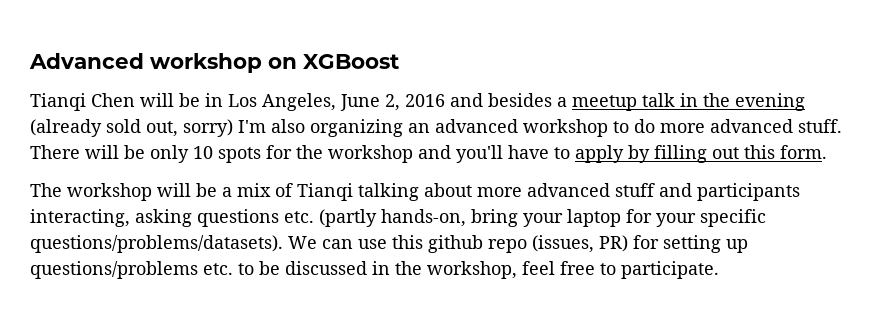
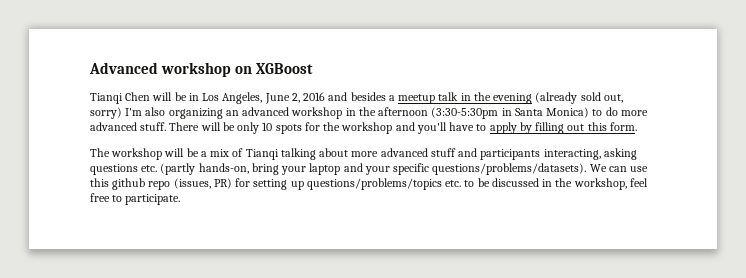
(608, 128) none -> [345,107,590,119] in the afternoon (3:30-5:30pm in Santa Monica)
[626,209,652,223] for -> [343,163,363,172] and
[30,261,198,279] questions/problems -> [306,178,442,190] questions/problems/topics

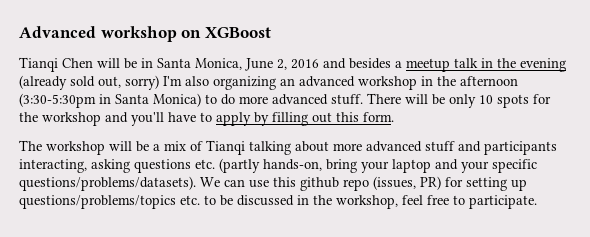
[202,92,263,104] Los Angeles, -> [157,58,242,70] Santa Monica,

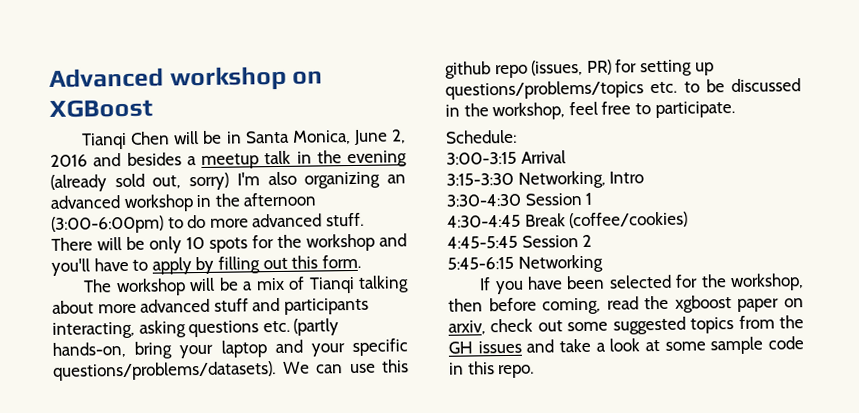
[19,93,201,108] (3:30-5:30pm in Santa Monica) -> [51,215,164,234] (3:00-6:00pm)
(537, 202) none -> [446,129,517,144] [446,150,566,165] [446,170,645,189] [446,192,593,207] [447,211,689,229] [447,234,593,249] [447,254,603,273] [479,273,804,295] [448,295,804,315] [448,315,804,335] [448,336,804,355] [449,361,535,379] // Schedule: // 3:00-3:15 Arrival // 3:15-3:30 Networking, Intro // 3:30-4:30 Session 1 // 4:30-4:45 Break (coffee/cookies) // 4:45-5:45 Session 2 // 5:45-6:15 Networking // If you have been selected for the workshop, then before coming, read the xgboost paper on arxiv, check out some suggested topics from the GH issues and take a look at some sample code in this repo.

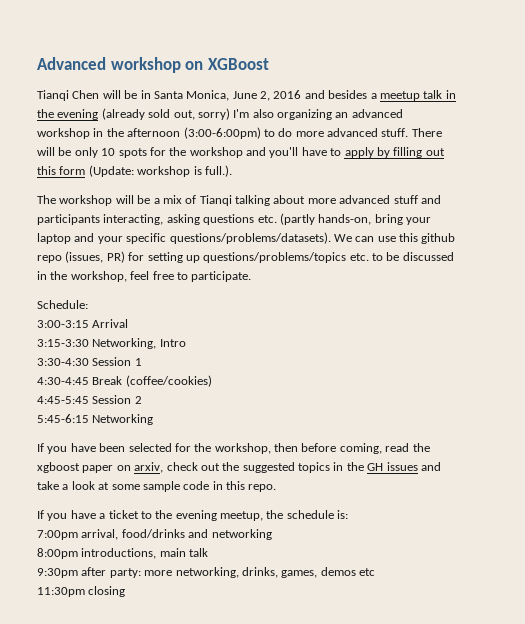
[321,254,361,269] form. -> [59,165,232,177] form (Update: workshop is full.).
[567,321,609,332] some -> [222,462,240,471] the
[738,315,775,329] from -> [333,462,344,471] in
(535, 371) none -> [37,510,349,521] [37,529,272,540] [37,548,209,559] [37,567,375,578] [37,586,126,597] // If you have a ticket to the evening meetup, the schedule is: // 7:00pm arrival, food/drinks and networking // 8:00pm introductions, main talk // 9:30pm after party: more networking, drinks, games, demos etc // 11:30pm closing

